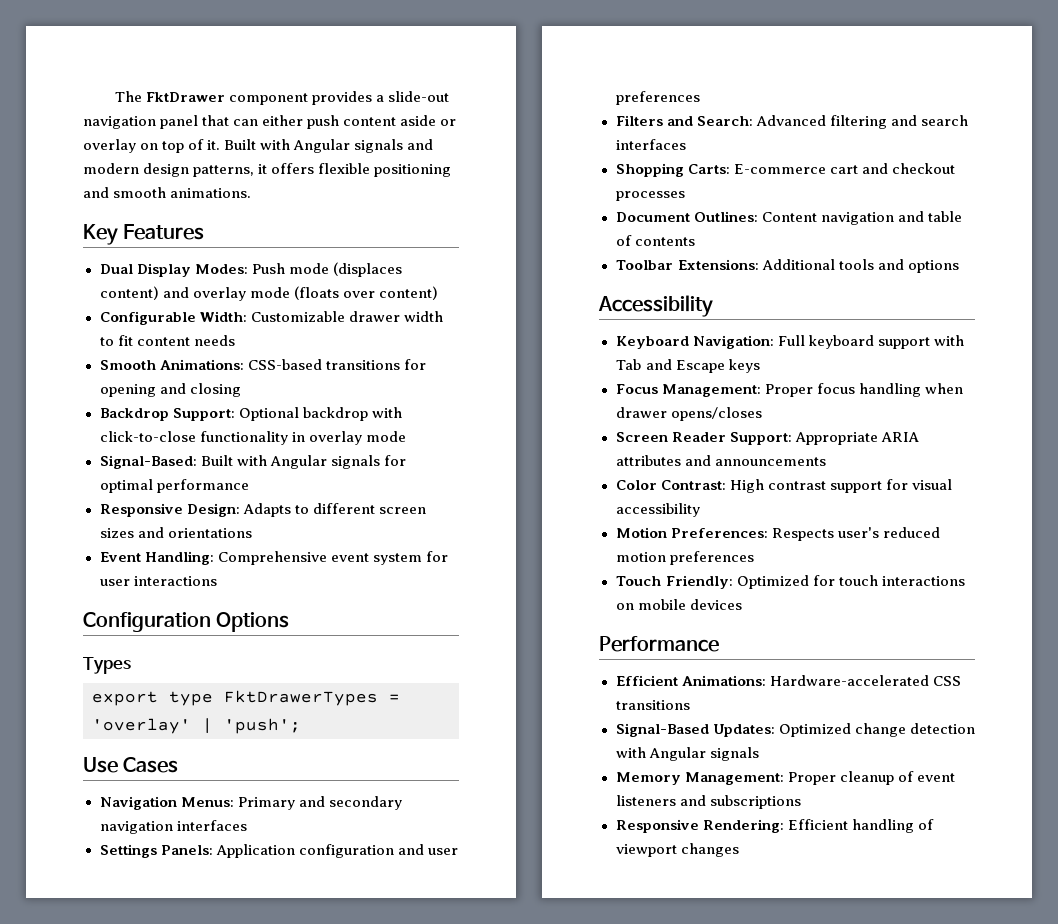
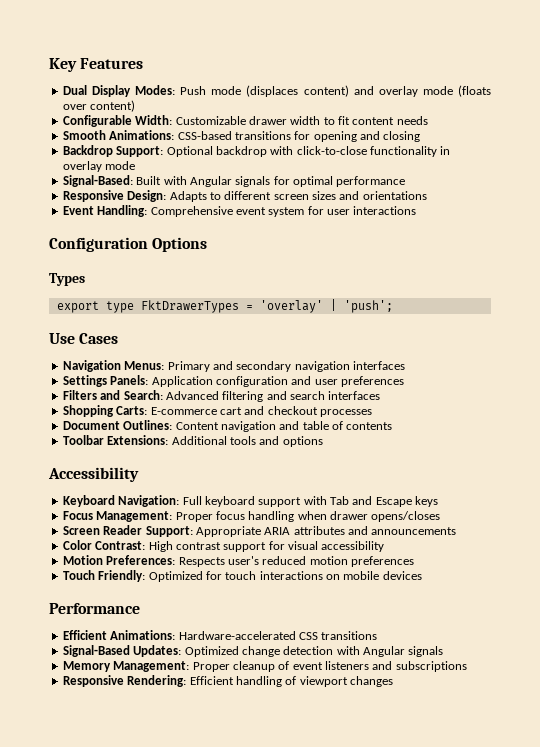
[114,91,450,105] [83,115,457,129] [83,139,434,153] [83,163,452,177] [83,187,252,198] The FktDrawer component provides a slide-out navigation panel that can either push content aside or overlay on top of it. Built with Angular signals and modern design patterns, it offers flexible positioning and smooth animations. // -> (49, 65) none

